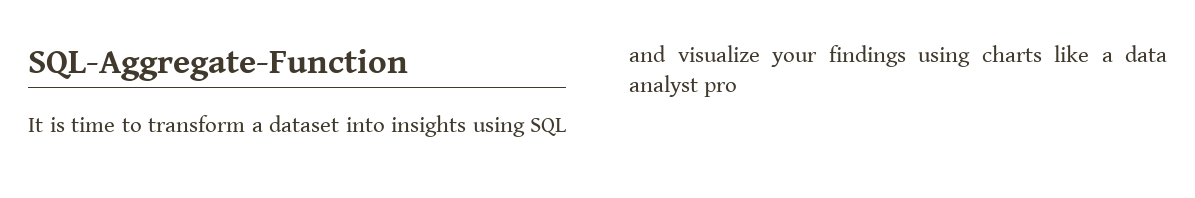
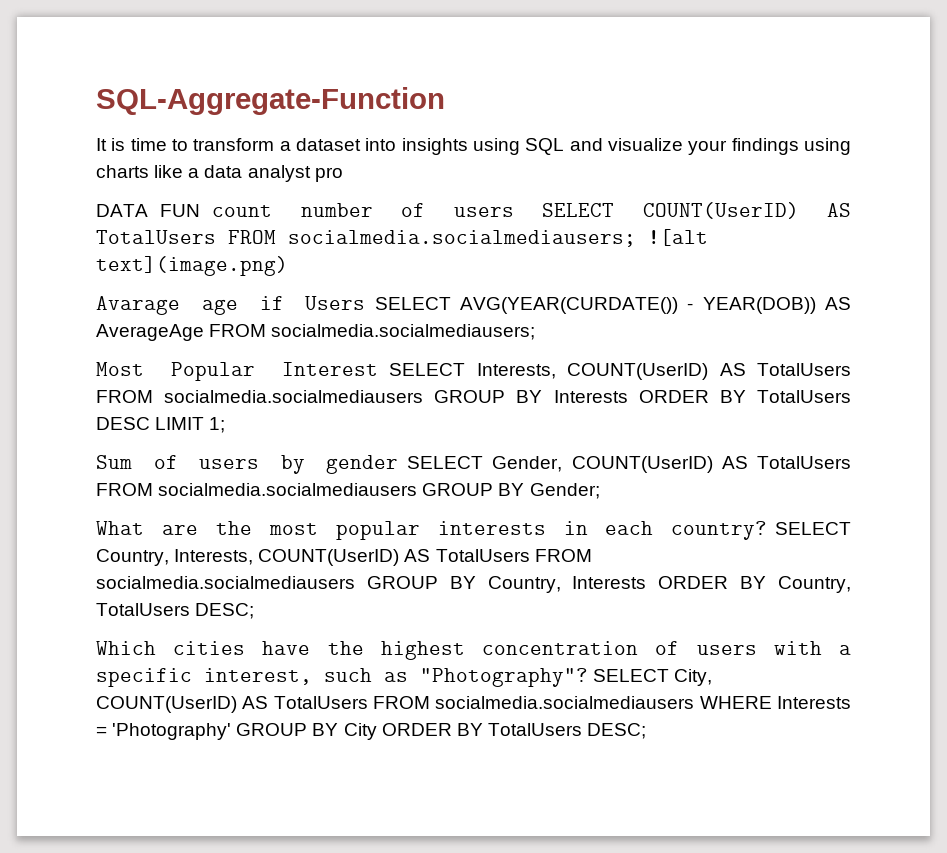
(738, 89) none -> [96,202,851,219] [96,229,708,247] [96,256,288,276] [96,296,851,315] [96,324,536,341] [96,362,851,381] [96,390,851,403] [96,417,226,433] [96,455,851,474] [96,483,600,499] [96,521,851,540] [96,549,592,566] [96,576,852,593] [96,603,255,619] [96,641,851,660] [96,668,713,687] [96,696,851,713] [96,723,647,740] // DATA FUN count number of users SELECT COUNT(UserID) AS TotalUsers FROM socialmedia.socialmediausers; ![alt text](image.png) // Avarage age if Users SELECT AVG(YEAR(CURDATE()) - YEAR(DOB)) AS AverageAge FROM socialmedia.socialmediausers; // Most Popular Interest SELECT Interests, COUNT(UserID) AS TotalUsers FROM socialmedia.socialmediausers GROUP BY Interests ORDER BY TotalUsers DESC LIMIT 1; // Sum of users by gender SELECT Gender, COUNT(UserID) AS TotalUsers FROM socialmedia.socialmediausers GROUP BY Gender; // What are the most popular interests in each country? SELECT Country, Interests, COUNT(UserID) AS TotalUsers FROM socialmedia.socialmediausers GROUP BY Country, Interests ORDER BY Country, TotalUsers DESC; // Which cities have the highest concentration of users with a specific interest, such as "Photography"? SELECT City, COUNT(UserID) AS TotalUsers FROM socialmedia.socialmediausers WHERE Interests = 'Photography' GROUP BY City ORDER BY TotalUsers DESC;

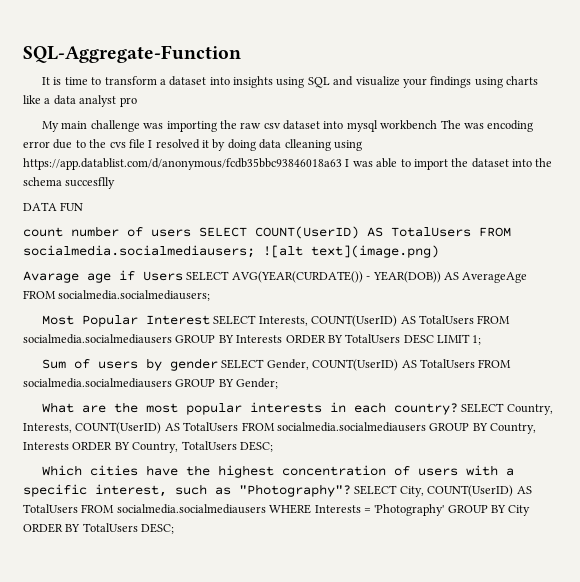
(343, 174) none -> [42,120,534,132] [23,139,362,151] [23,158,553,170] [23,177,116,189] // My main challenge was importing the raw csv dataset into mysql workbench The was encoding error due to the cvs file I resolved it by doing data clleaning using https://app.datablist.com/d/anonymous/fcdb35bbc93846018a63 I was able to import the dataset into the schema succesflly
(201, 210) none -> (84, 206) //

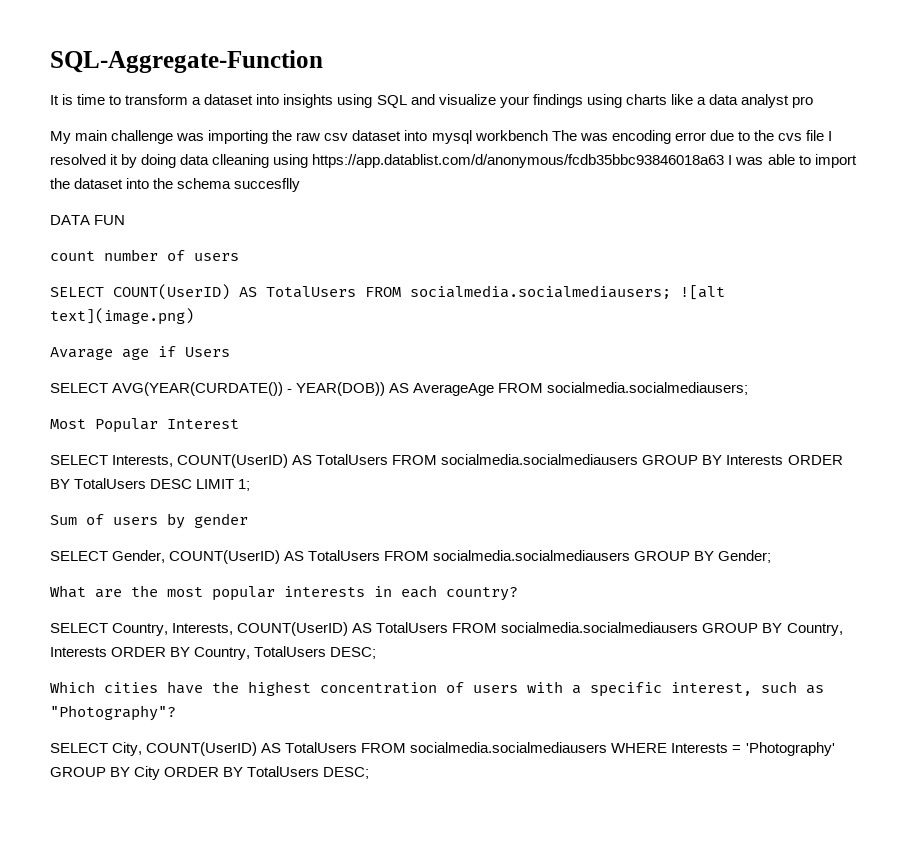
(191, 233) none -> (239, 257) //
(183, 276) none -> (230, 352) //
(211, 320) none -> (239, 424) //
(219, 364) none -> (248, 520) //
(459, 409) none -> (518, 594) //
(351, 490) none -> (176, 713) //

